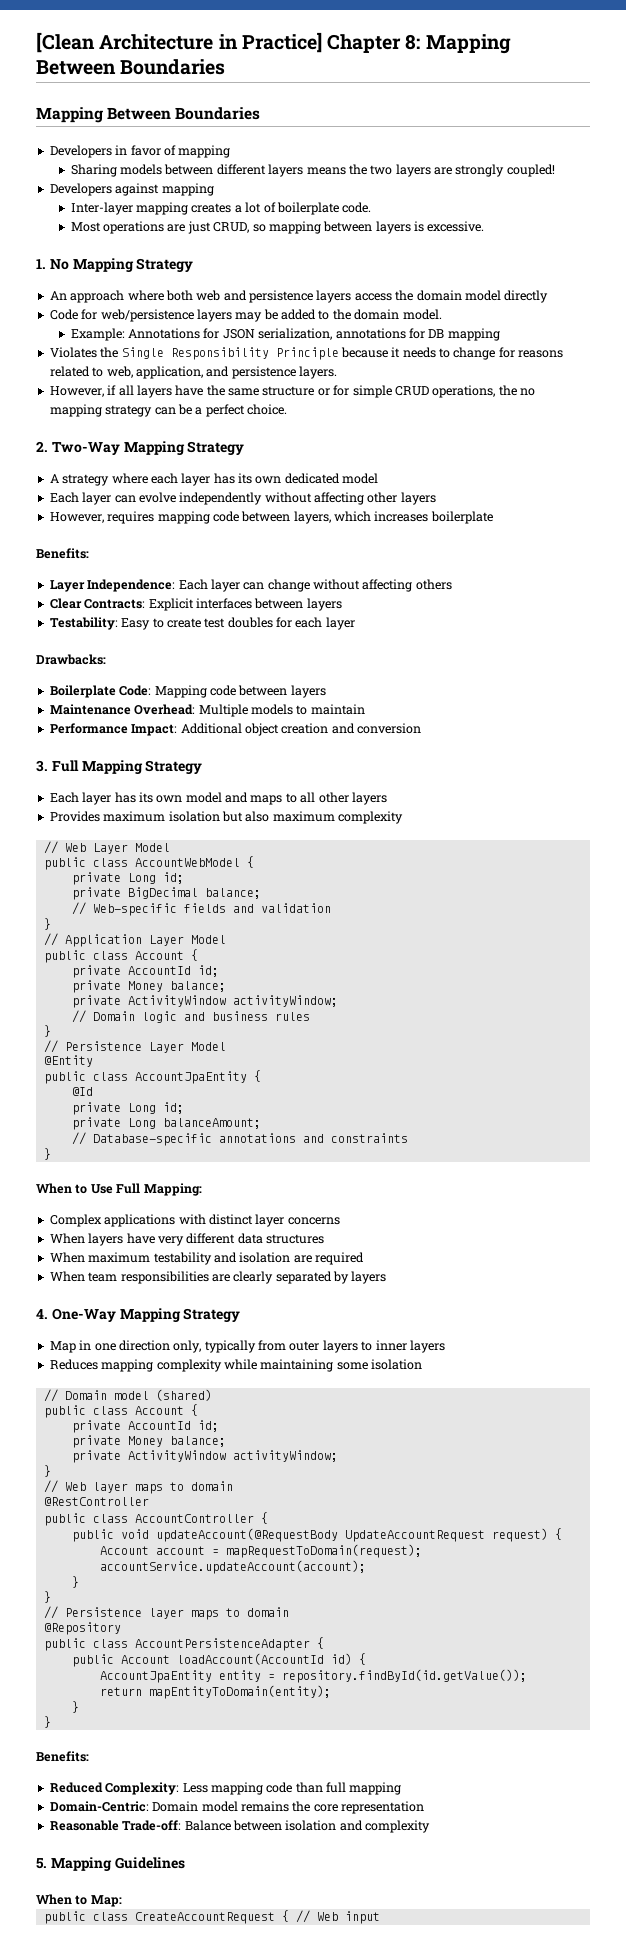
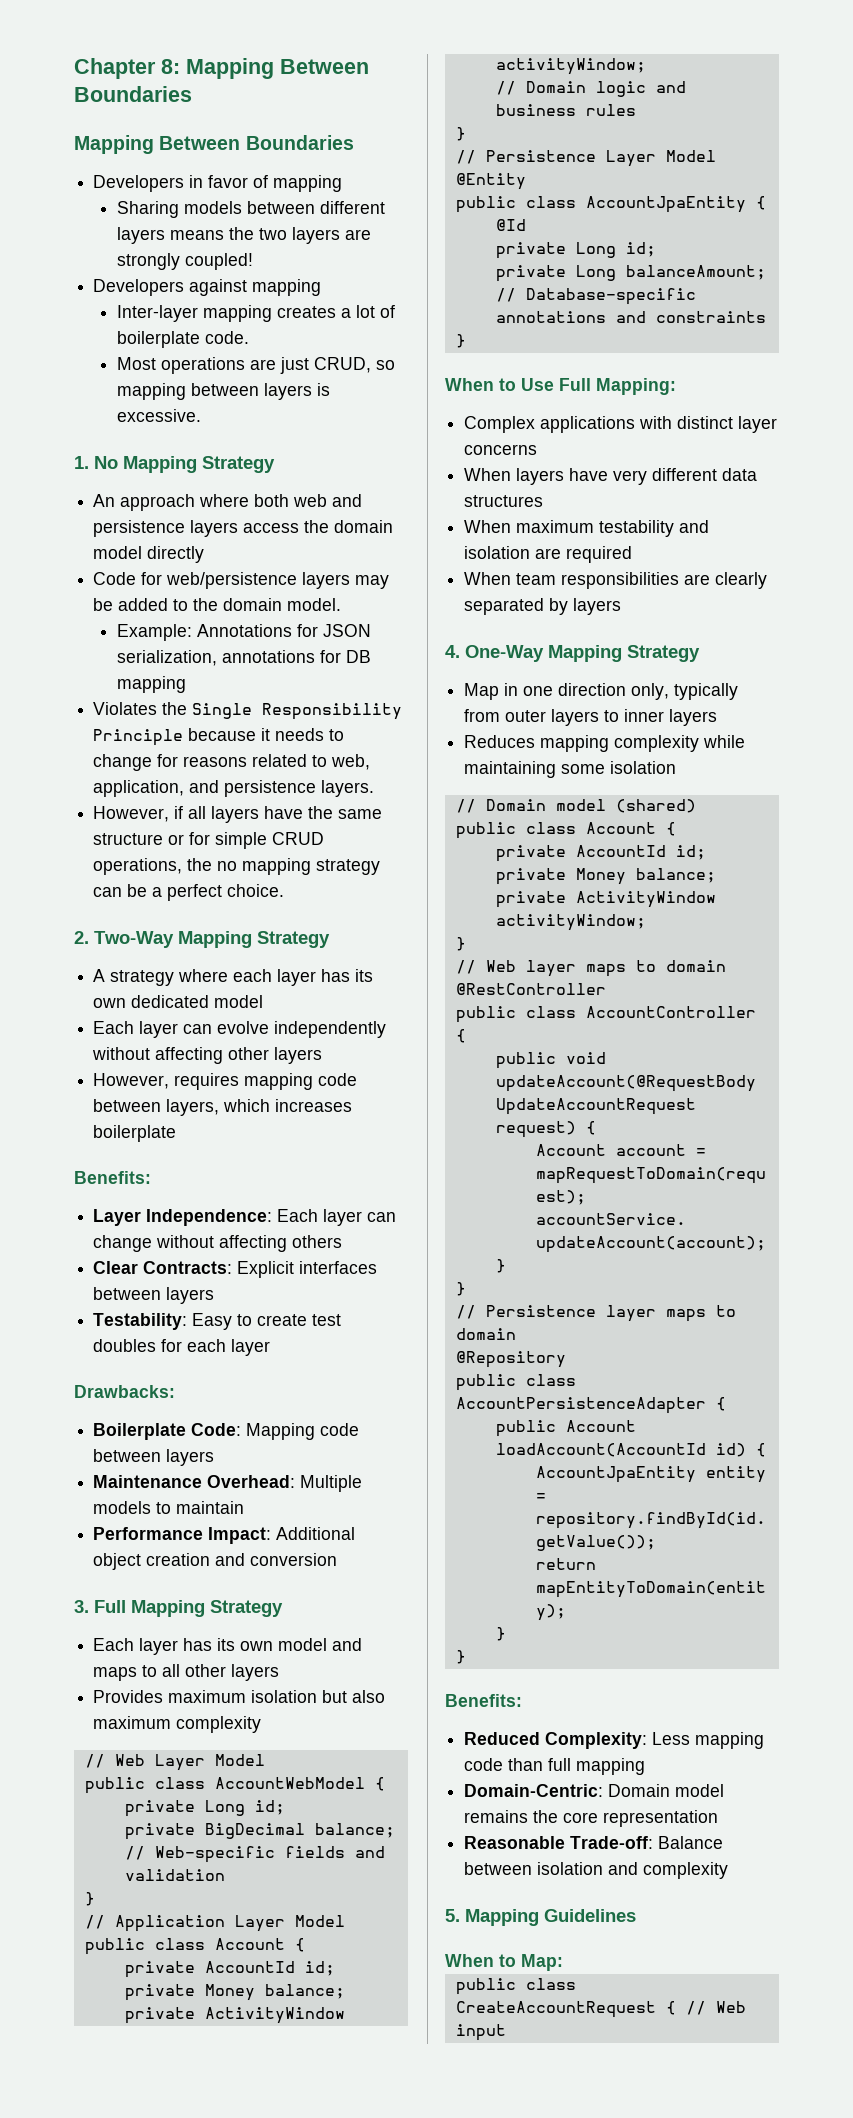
[36,32,322,53] [Clean Architecture in Practice] -> (74, 68) none

